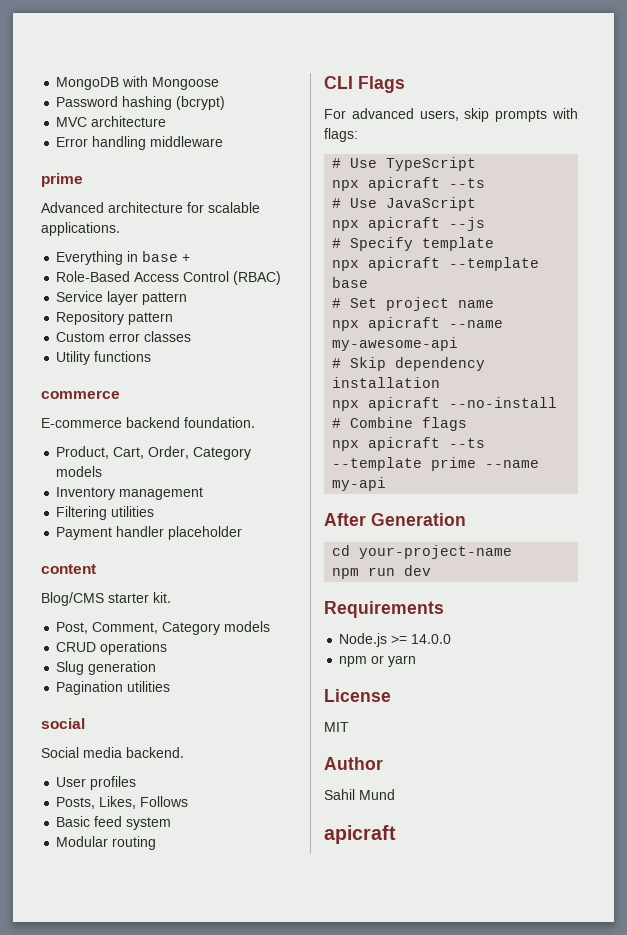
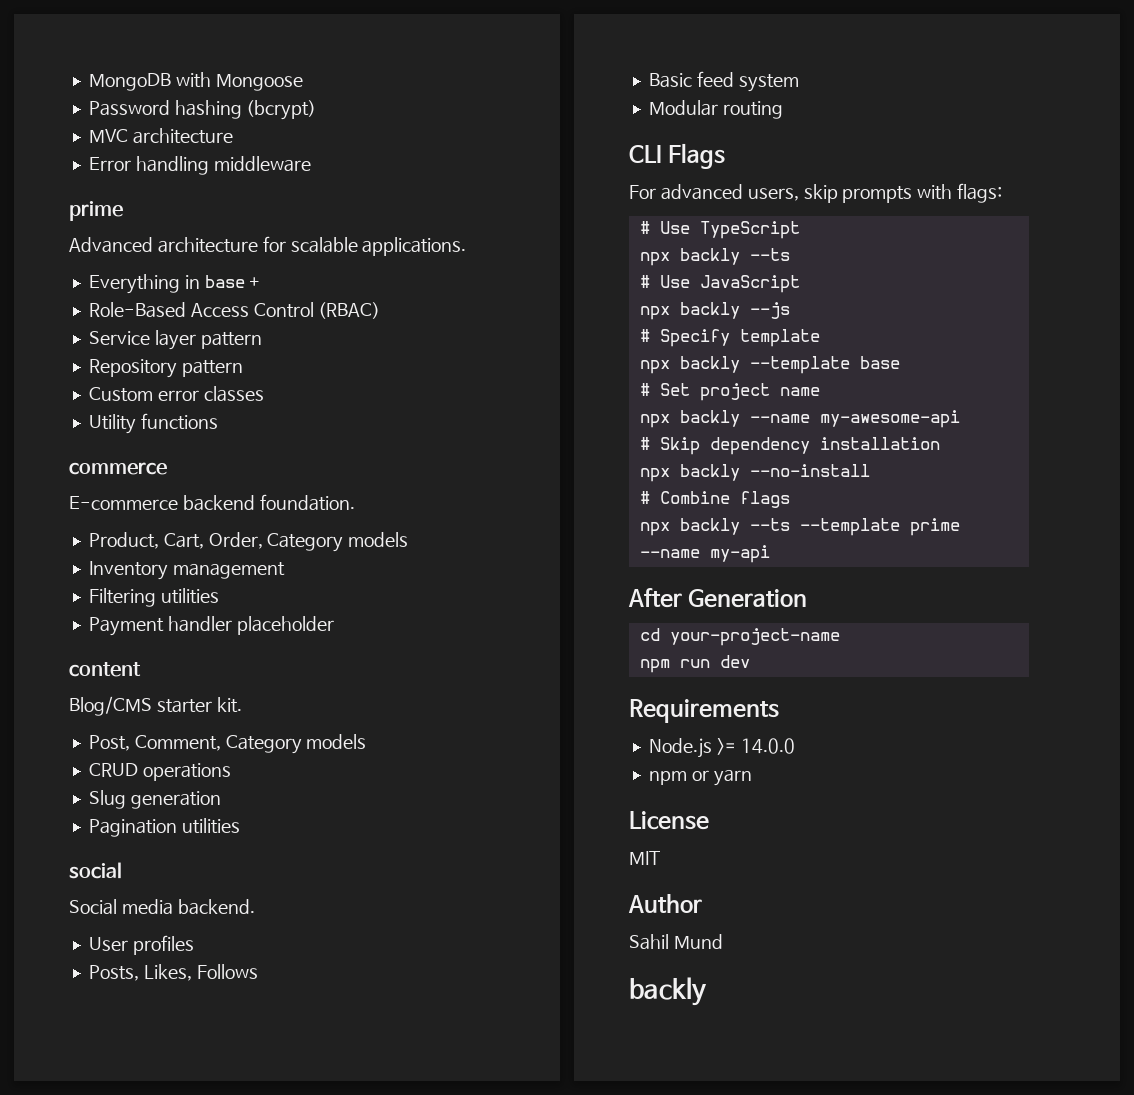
[368,177,441,191] apicraft -> [679,248,740,265] backly
[368,217,441,231] apicraft -> [679,302,740,319] backly
[368,257,441,271] apicraft -> [679,356,740,373] backly
[368,317,441,331] apicraft -> [679,410,740,427] backly
[368,397,441,411] apicraft -> [679,464,740,481] backly
[368,437,441,451] apicraft -> [679,518,740,535] backly
[324,825,396,844] apicraft -> [629,977,707,1006] backly

